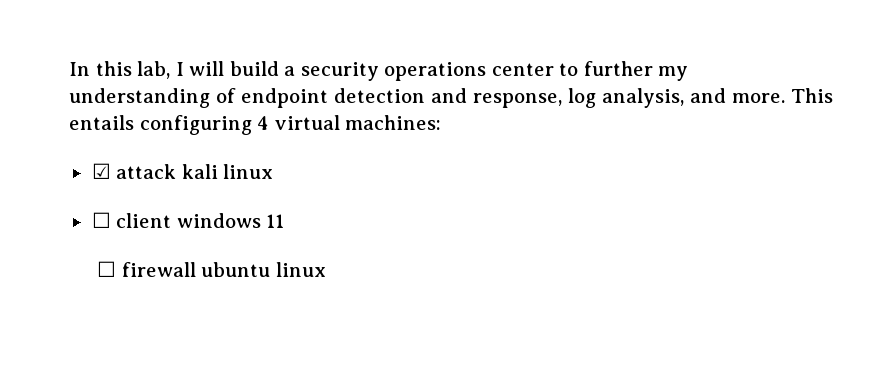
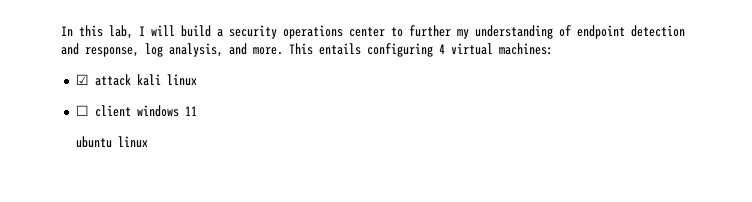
[97,261,196,277] ☐ firewall -> (197, 111) none

